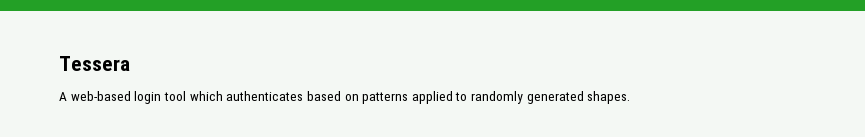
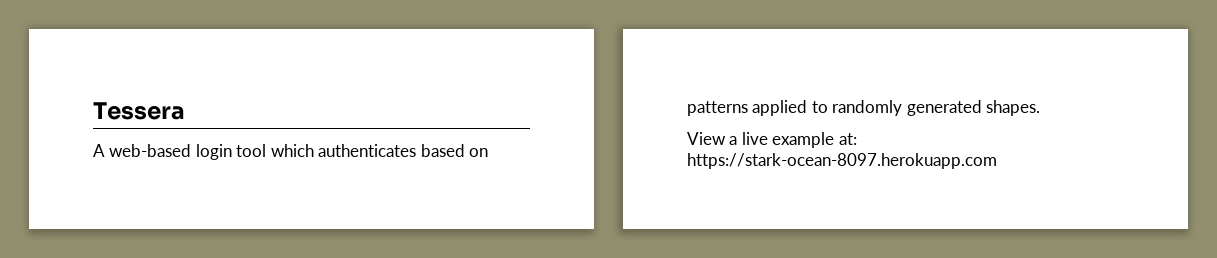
(631, 97) none -> [687,132,857,148] [687,153,997,169] // View a live example at: https://stark-ocean-8097.herokuapp.com

